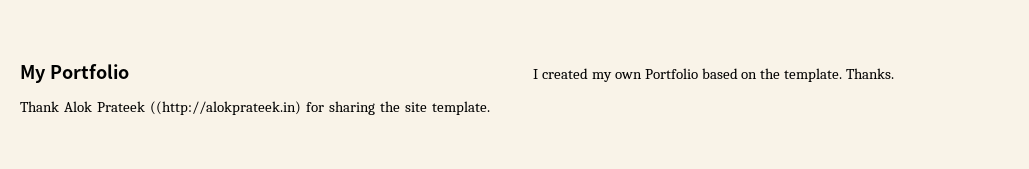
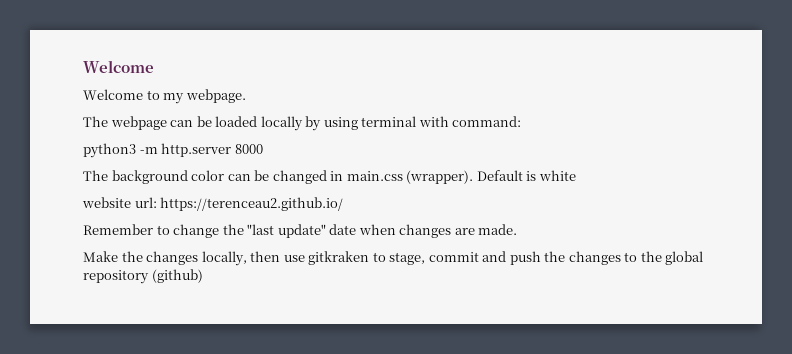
[20,64,129,83] [20,101,490,115] [533,68,895,82] My Portfolio // Thank Alok Prateek ((http://alokprateek.in) for sharing the site template. I created my own Portfolio based on the template. Thanks. -> [83,60,154,73] [83,89,246,104] [83,116,522,131] [83,143,263,158] [83,170,576,184] [82,197,344,211] [83,224,518,238] [83,251,704,266] [83,269,203,284] Welcome // Welcome to my webpage. // The webpage can be loaded locally by using terminal with command: // python3 -m http.server 8000 // The background color can be changed in main.css (wrapper). Default is white // website url: https://terenceau2.github.io/ // Remember to change the "last update" date when changes are made. // Make the changes locally, then use gitkraken to stage, commit and push the changes to the global repository (github)

